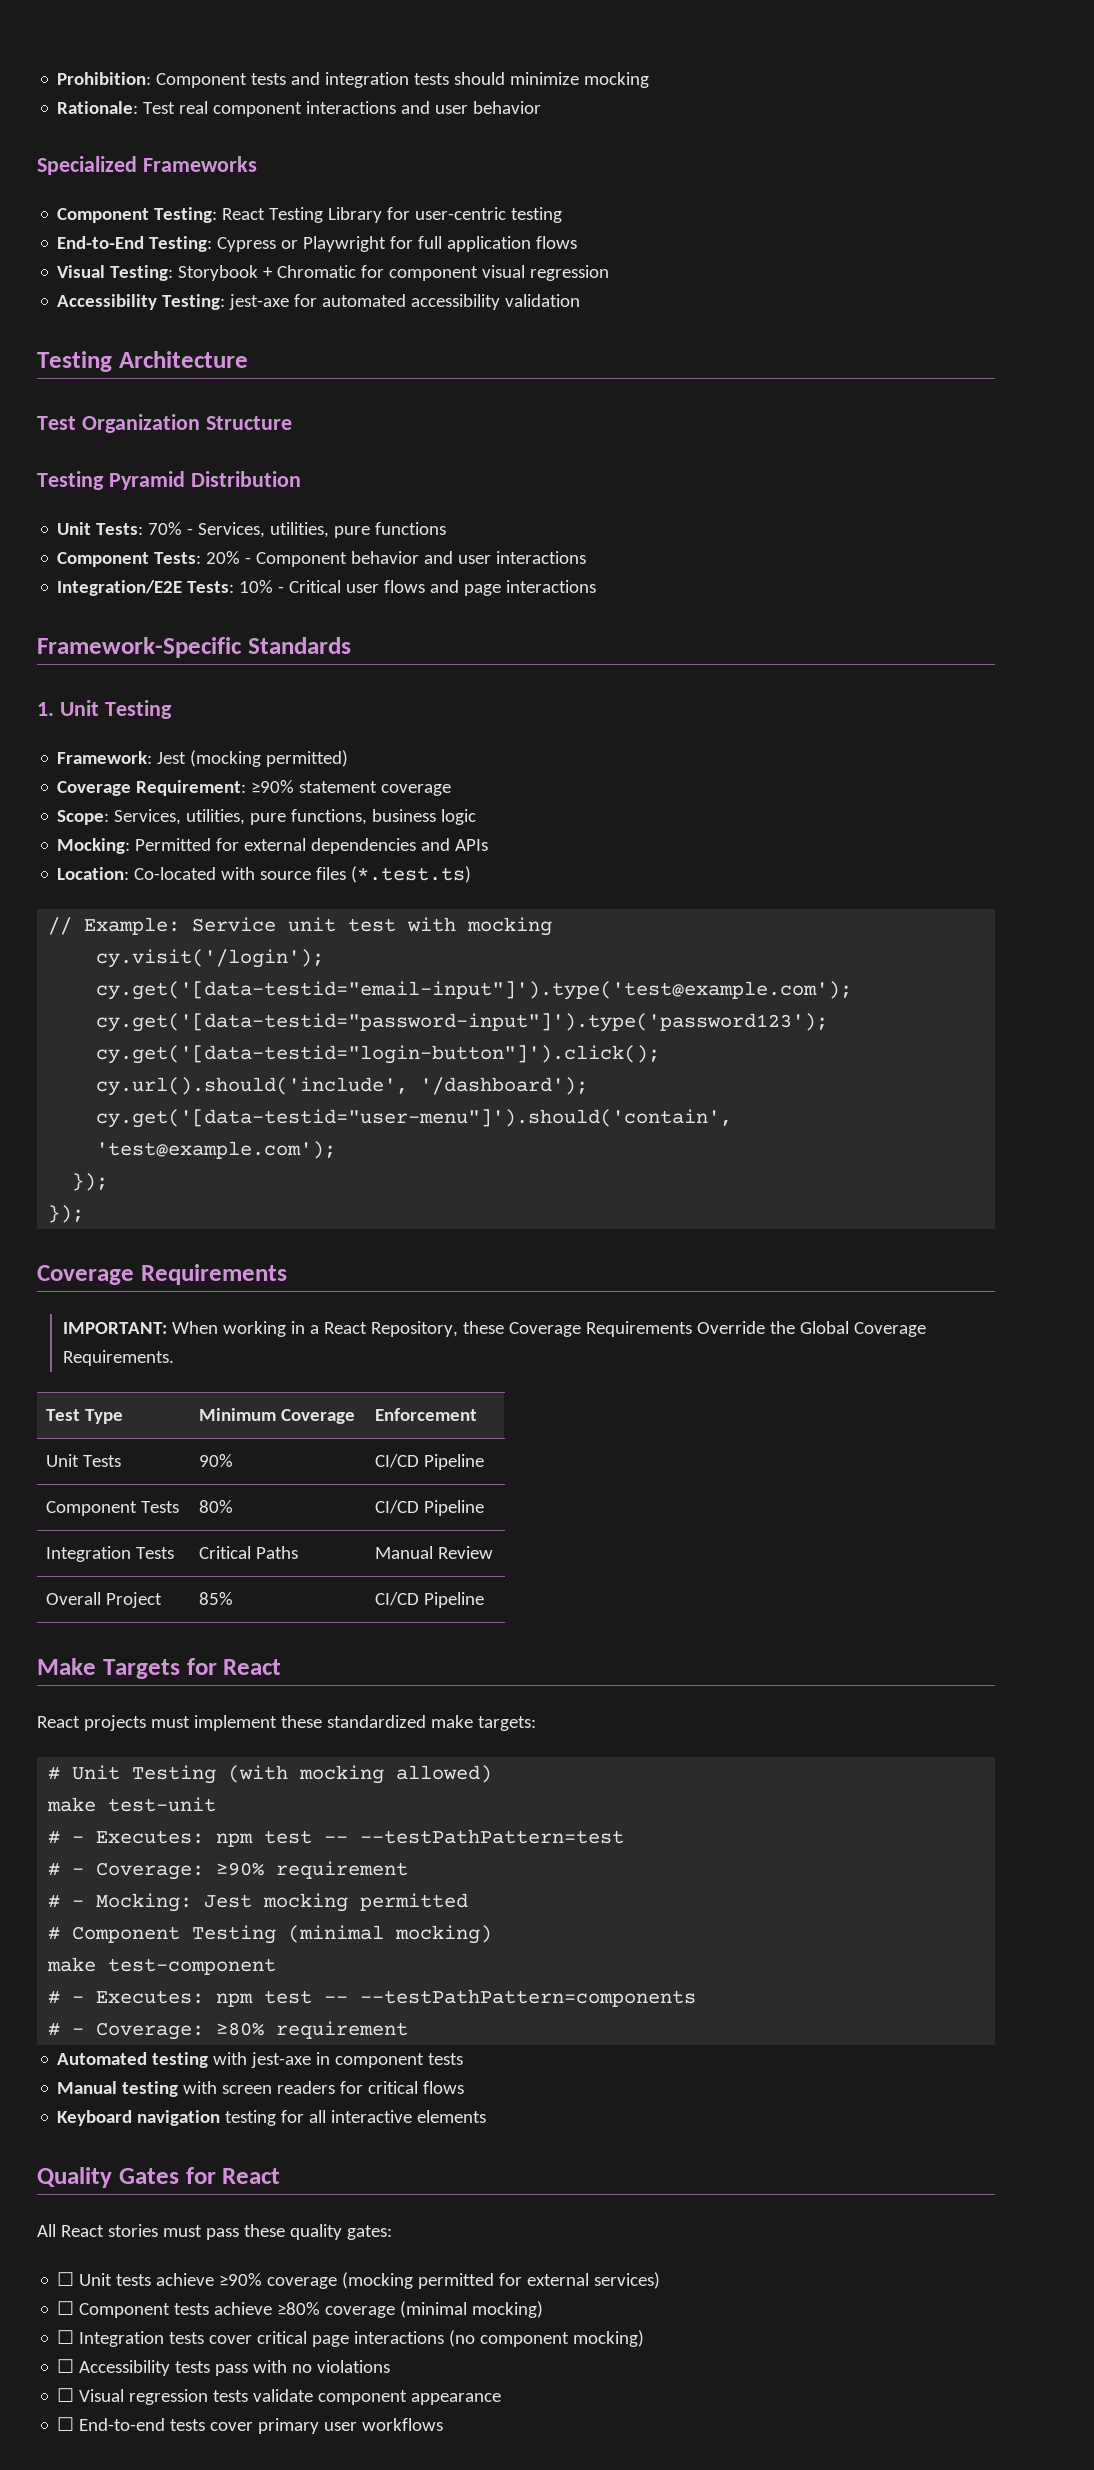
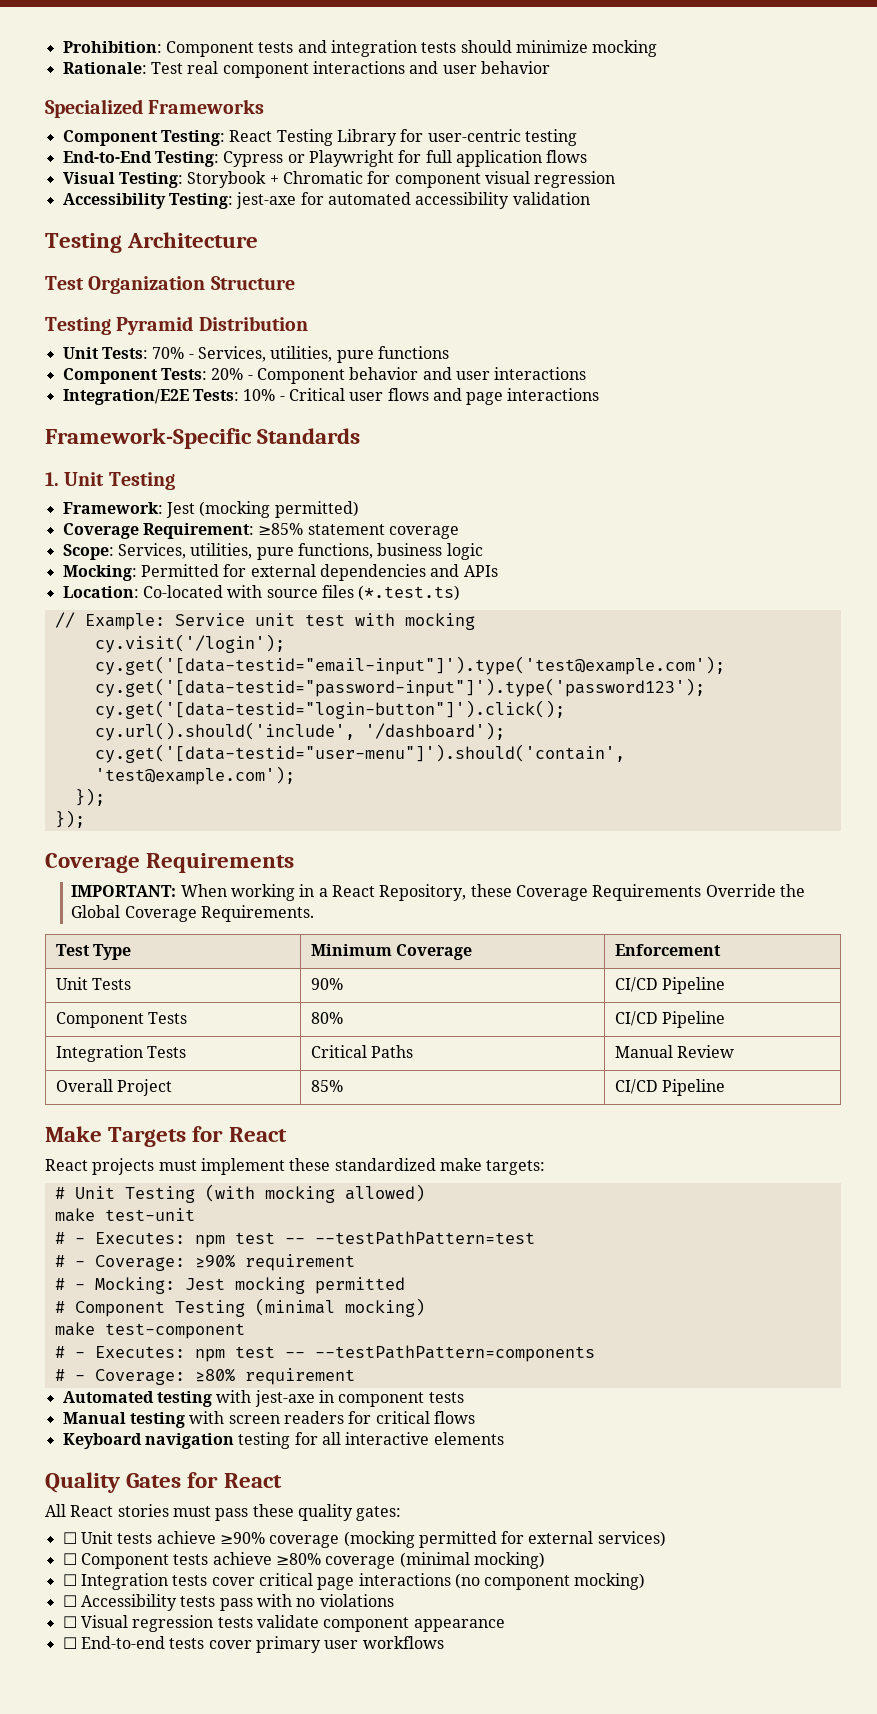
[251,780,295,793] ≥90% -> [258,523,304,535] ≥85%

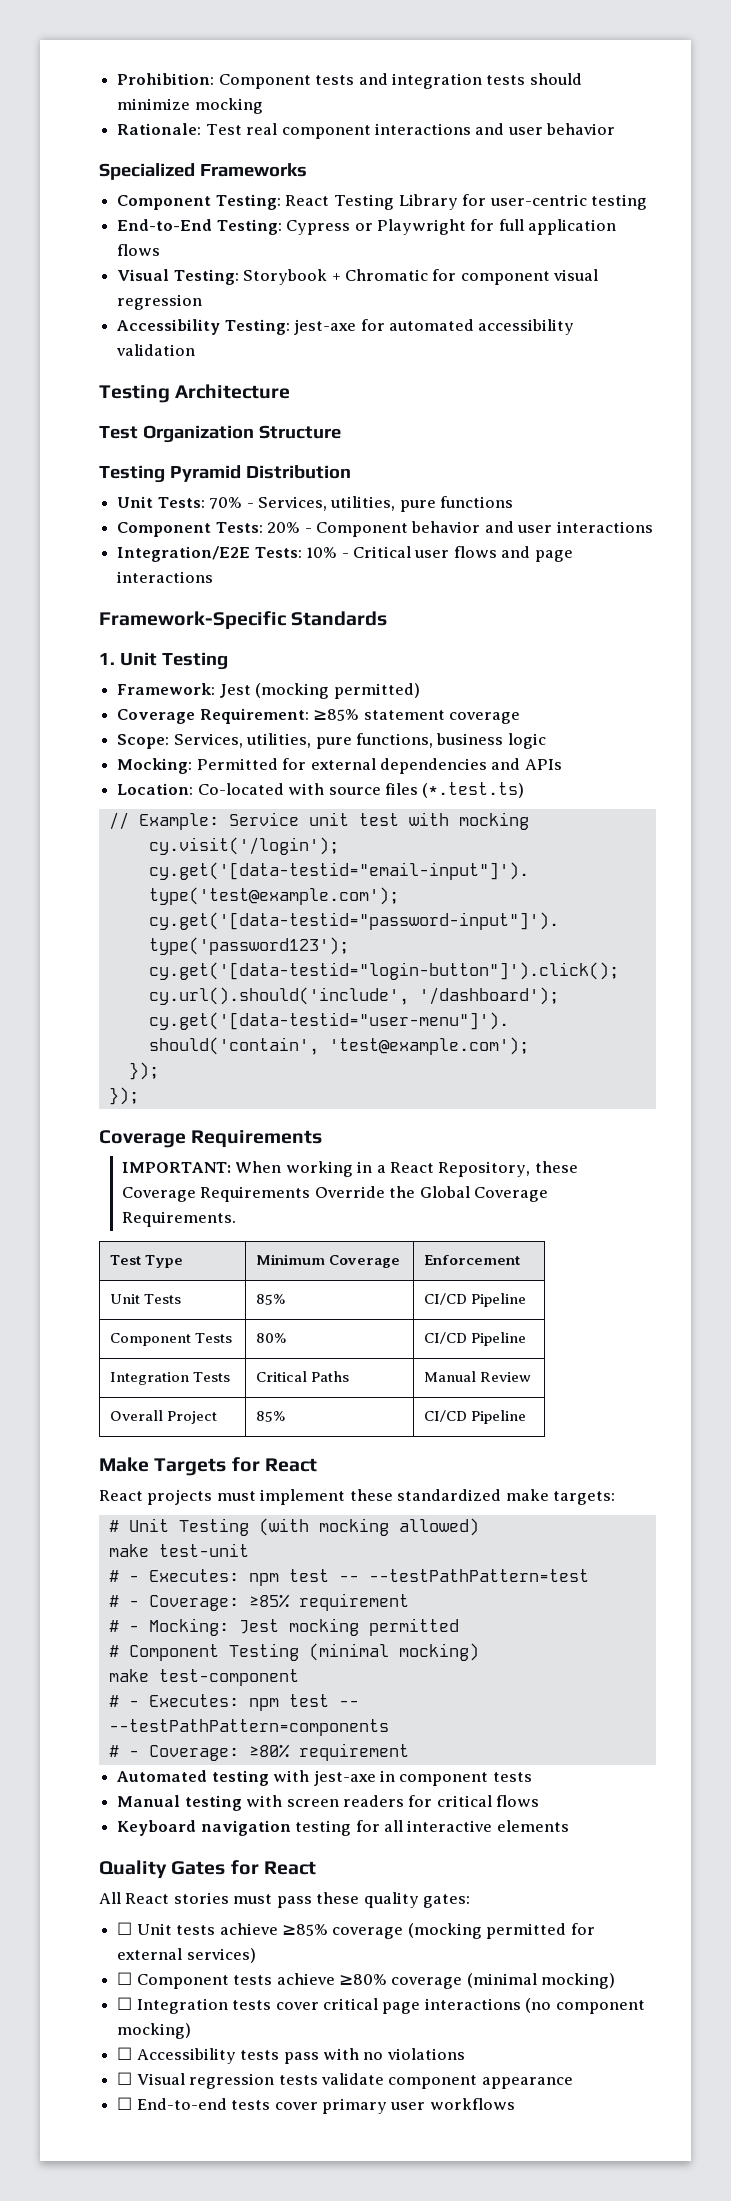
[310,978,343,990] 90% -> [255,1294,285,1305] 85%
[194,1254,235,1268] ≥90% -> [248,1594,290,1608] ≥85%
[219,1532,265,1544] ≥90% -> [281,1924,328,1936] ≥85%

